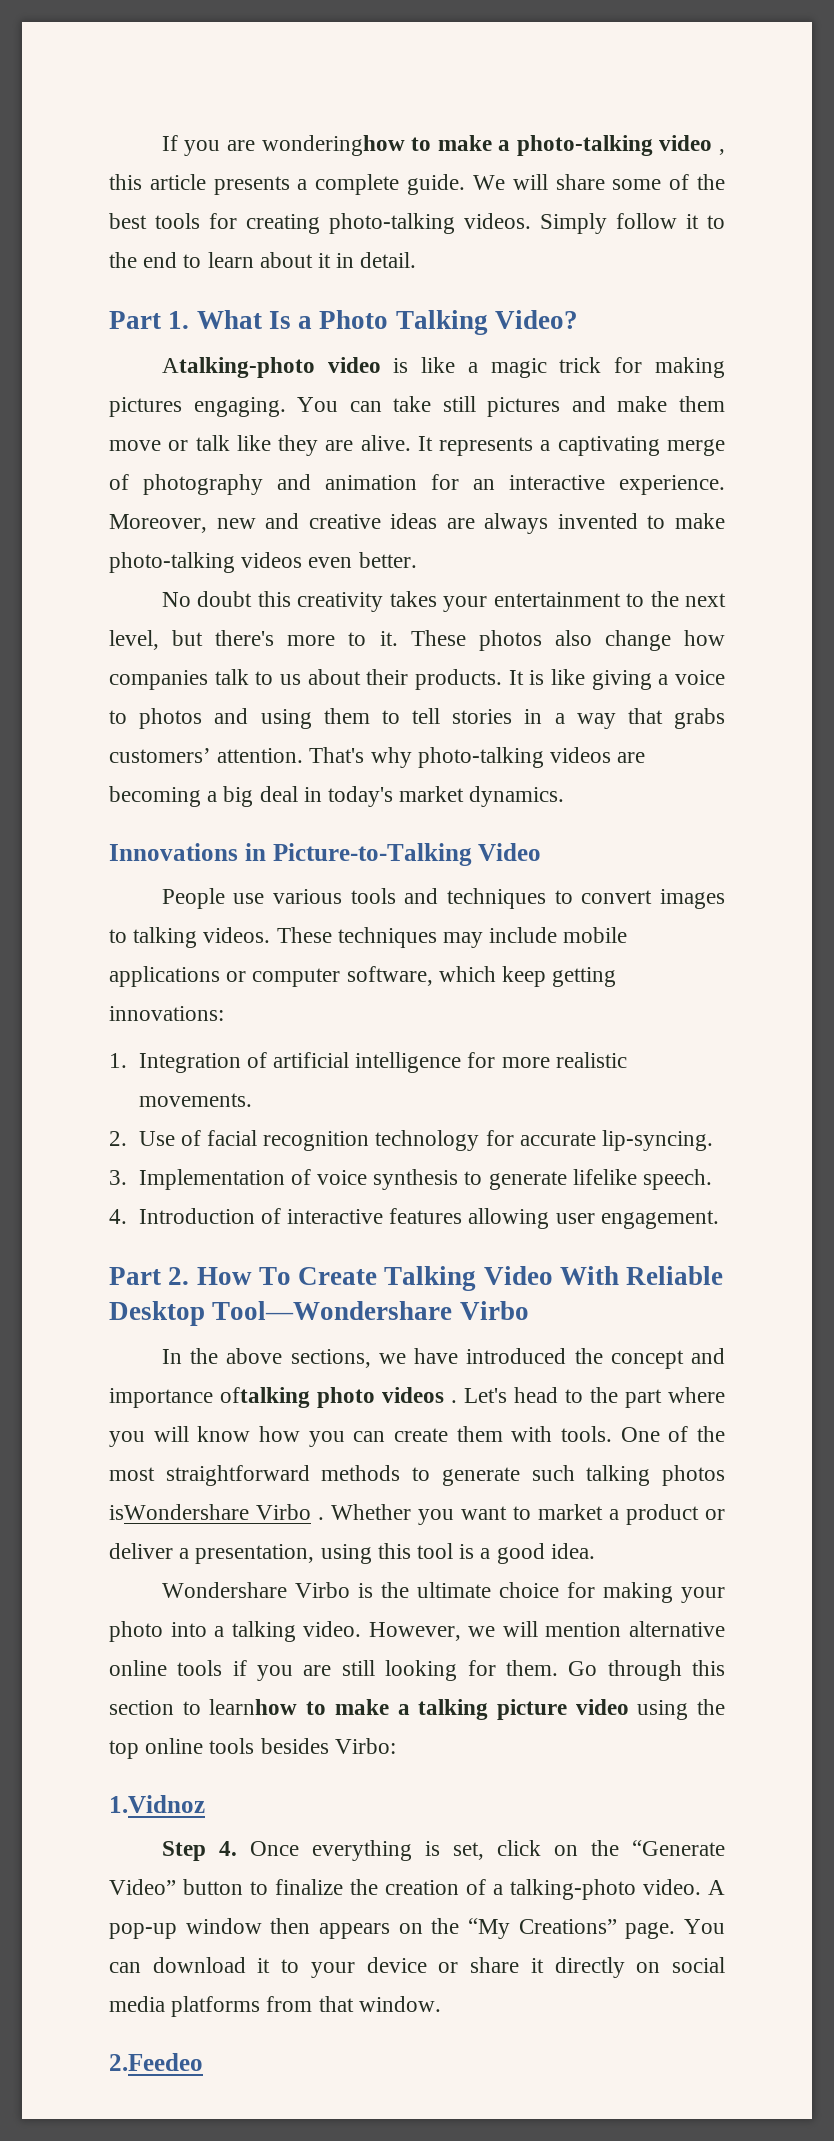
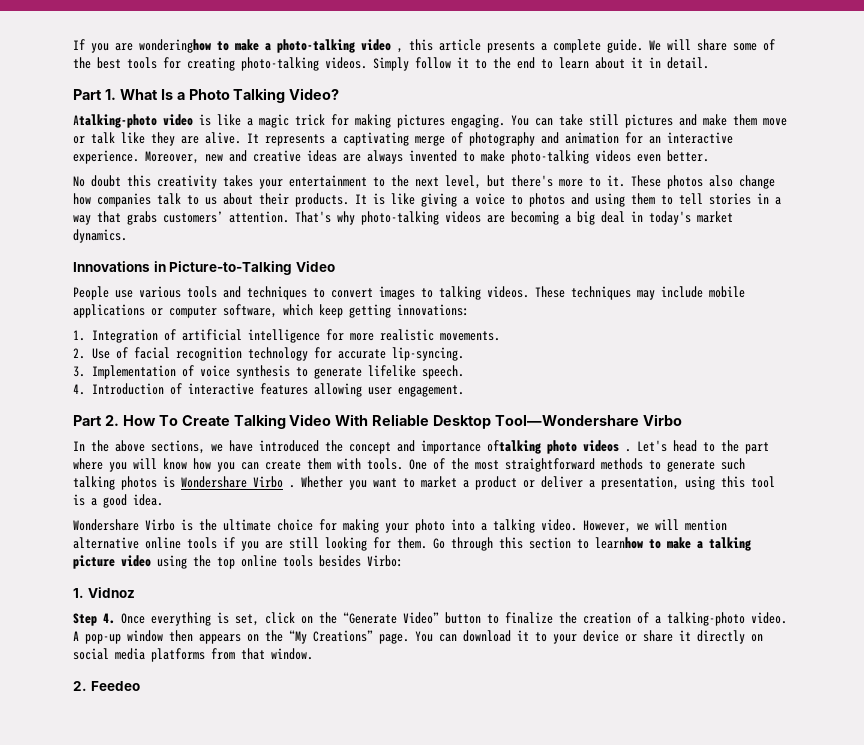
[109,1504,249,1520] isWondershare -> [163,476,247,488] is Wondershare
[109,1795,205,1813] 1.Vidnoz -> [73,587,135,598] 1. Vidnoz
[109,2053,203,2071] 2.Feedeo -> [73,681,140,691] 2. Feedeo

